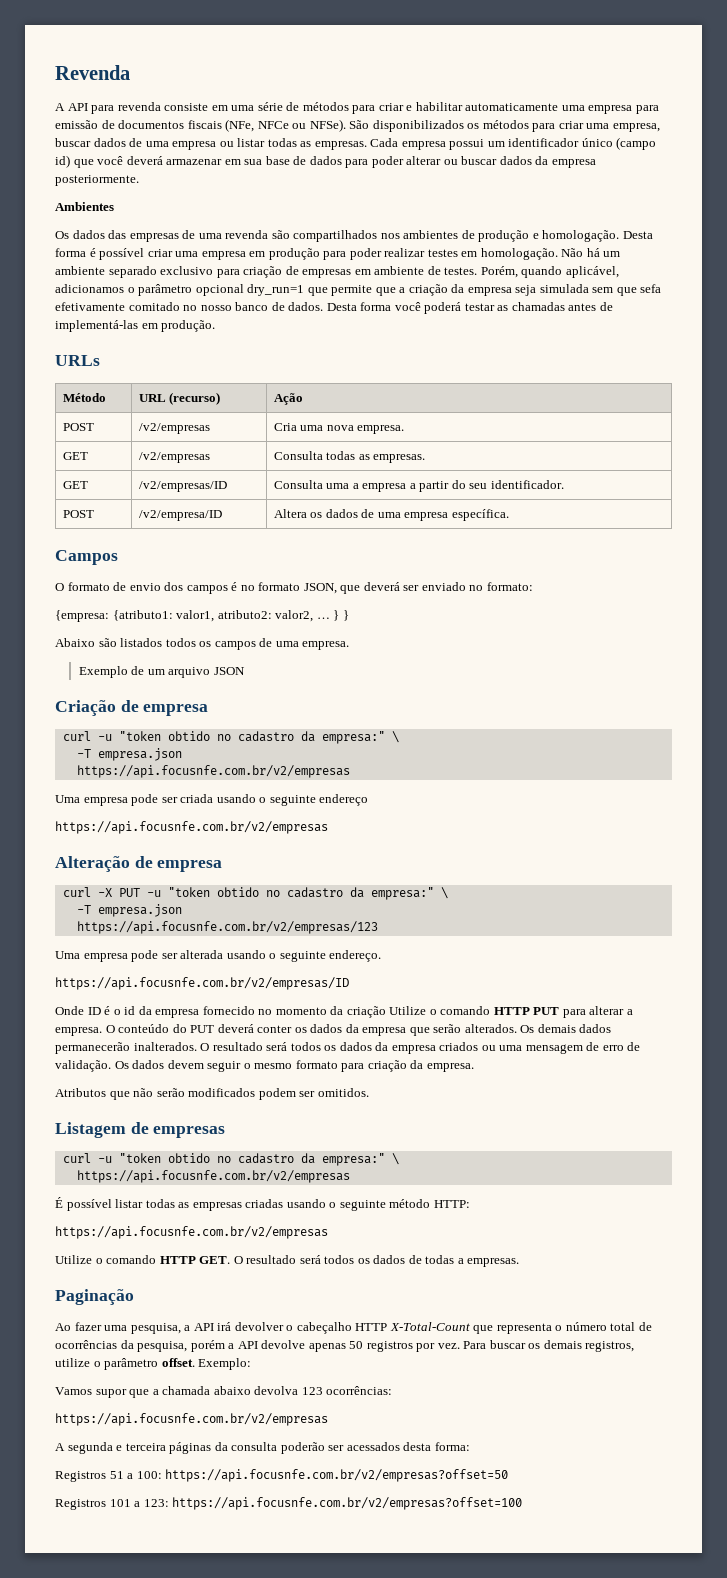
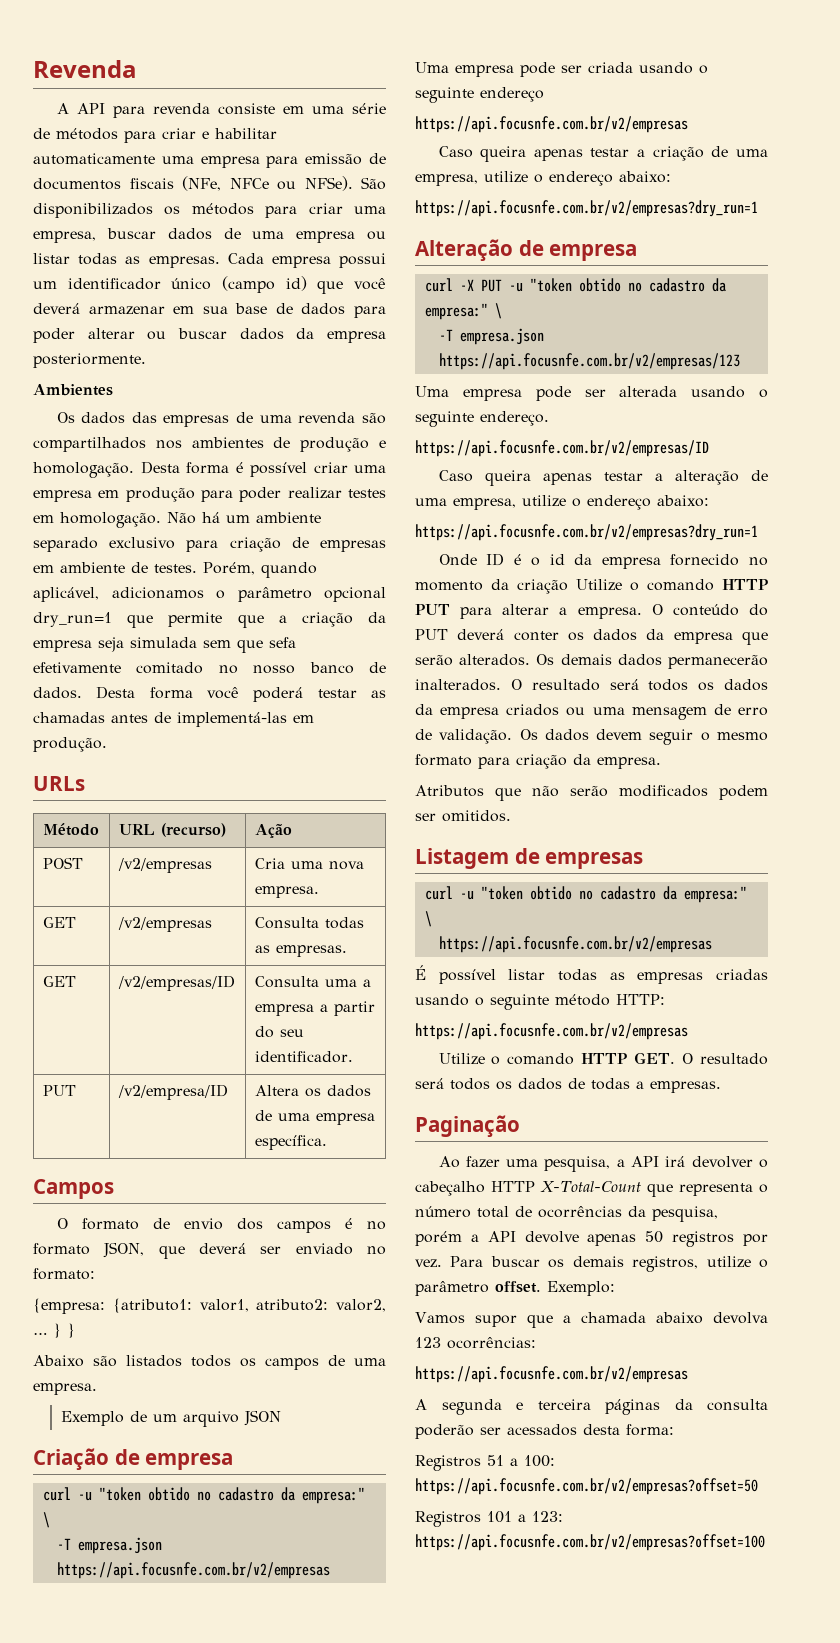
[62,510,94,518] POST -> [42,1085,76,1096] PUT
(328, 827) none -> [438,146,768,162] [415,171,671,186] [415,200,758,217] // Caso queira apenas testar a criação de uma empresa, utilize o endereço abaixo: // https://api.focusnfe.com.br/v2/empresas?dry_run=1
(349, 983) none -> [438,470,768,486] [415,495,709,510] [415,524,758,541] // Caso queira apenas testar a alteração de uma empresa, utilize o endereço abaixo: // https://api.focusnfe.com.br/v2/empresas?dry_run=1

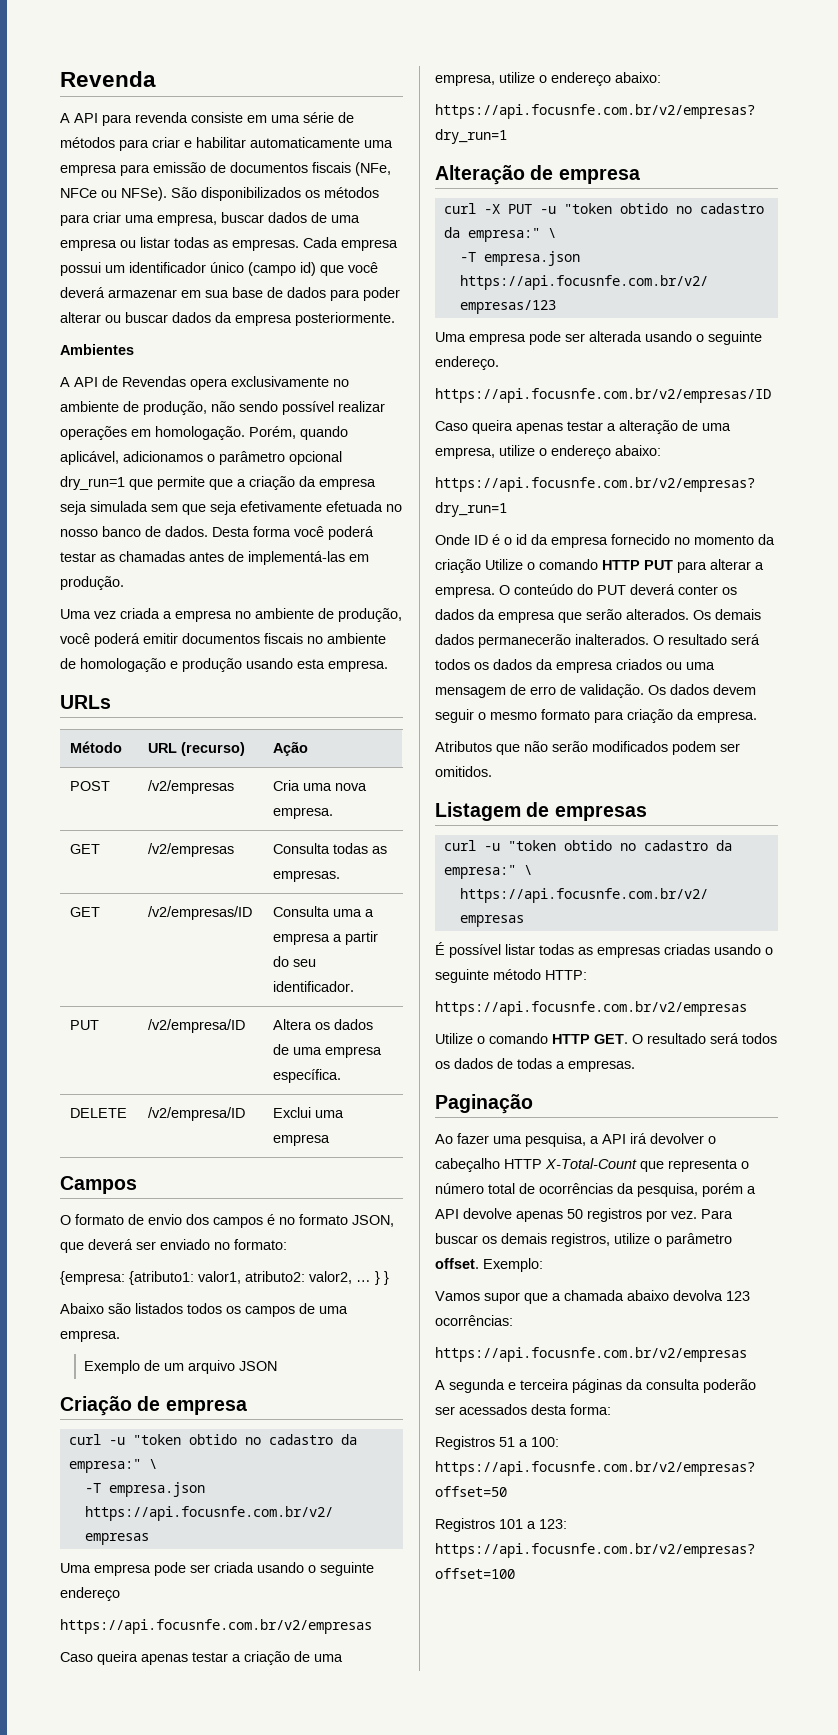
[56,412,386,427] [33,437,387,452] [33,461,386,478] [33,487,386,502] [33,512,321,528] [33,537,386,552] [33,562,197,573] Os dados das empresas de uma revenda são compartilhados nos ambientes de produção e homologação. Desta forma é possível criar uma empresa em produção para poder realizar testes em homologação. Não há um ambiente separado exclusivo para criação de empresas em ambiente de testes. -> [60,376,349,390] [60,401,385,415] [60,426,245,440] A API de Revendas opera exclusivamente no ambiente de produção, não sendo possível realizar operações em homologação.
[269,637,296,648] [33,662,204,674] sefa efetivamente comitado -> [210,501,383,515] seja efetivamente efetuada
(107, 744) none -> [60,608,402,622] [60,633,386,647] [60,658,388,672] // Uma vez criada a empresa no ambiente de produção, você poderá emitir documentos fiscais no ambiente de homologação e produção usando esta empresa.
(327, 1142) none -> [70,1108,128,1118] [148,1107,246,1121] [273,1107,345,1118] [273,1134,331,1146] // DELETE | /v2/empresa/ID | Exclui uma empresa

